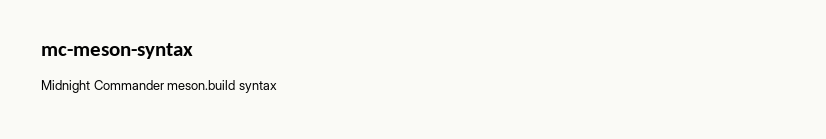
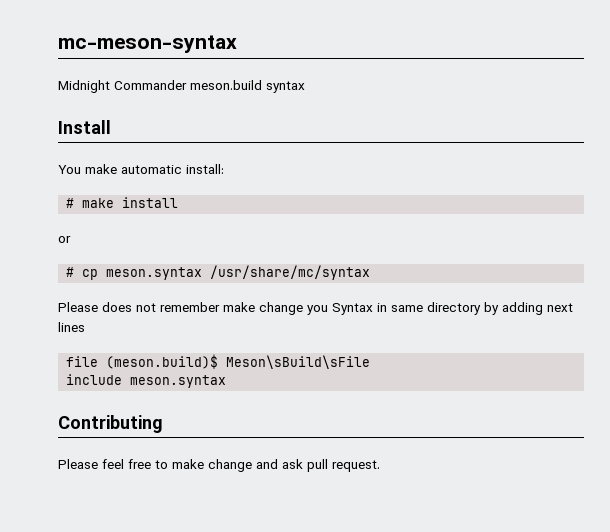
(277, 87) none -> [58,120,111,134] [58,164,224,174] [66,197,179,208] [58,236,71,243] [66,265,371,280] [58,302,573,315] [58,322,85,332] [66,354,371,369] [66,374,227,388] [58,415,163,433] [58,459,380,472] // Install // You make automatic install: // # make install // or // # cp meson.syntax /usr/share/mc/syntax // Please does not remember make change you Syntax in same directory by adding next lines // file (meson.build)$ Meson\sBuild\sFile // include meson.syntax // Contributing // Please feel free to make change and ask pull request.

